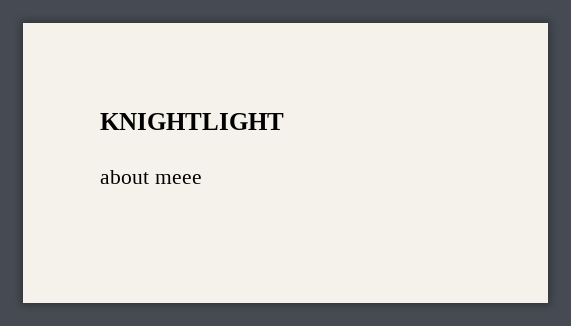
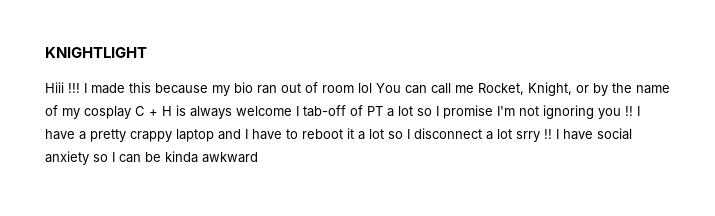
[100,170,202,184] about meee -> [45,82,670,96] [45,105,640,119] [45,128,632,142] [45,151,258,165] Hiii !!! I made this because my bio ran out of room lol You can call me Rocket, Knight, or by the name of my cosplay C + H is always welcome I tab-off of PT a lot so I promise I'm not ignoring you !! I have a pretty crappy laptop and I have to reboot it a lot so I disconnect a lot srry !! I have social anxiety so I can be kinda awkward

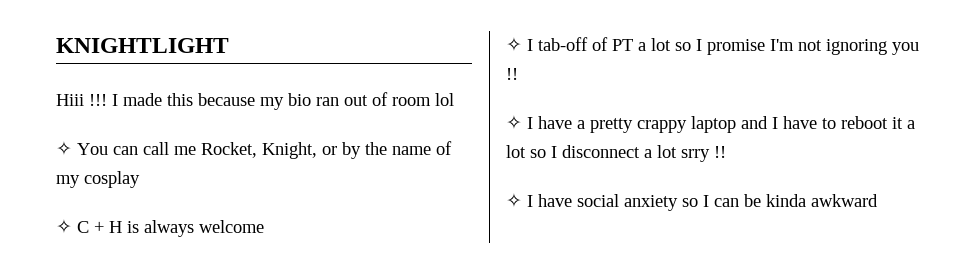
(372, 88) none -> [56,140,72,156] // ✧
(131, 112) none -> [56,218,72,234] // ✧
(292, 111) none -> [506,36,522,52] // ✧
(633, 111) none -> [506,114,522,130] // ✧
(552, 134) none -> [506,192,522,208] // ✧

